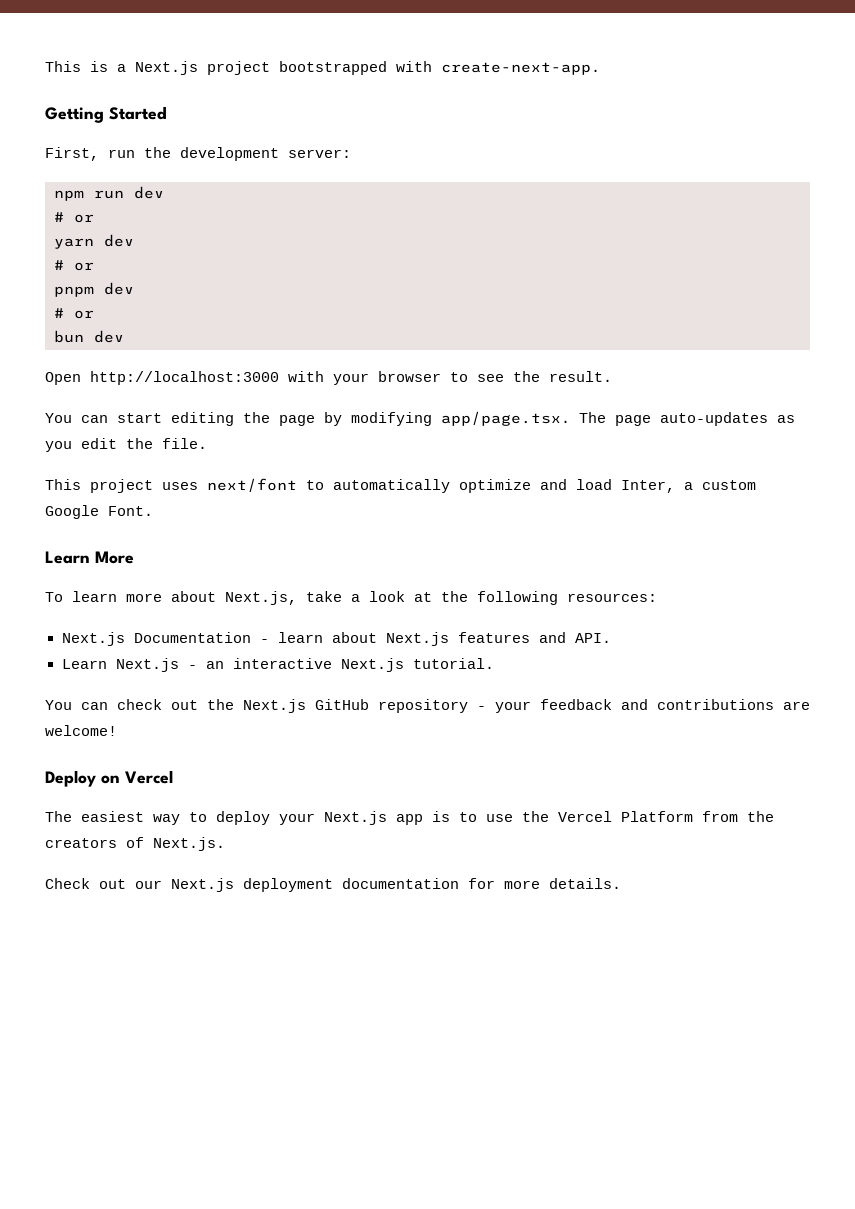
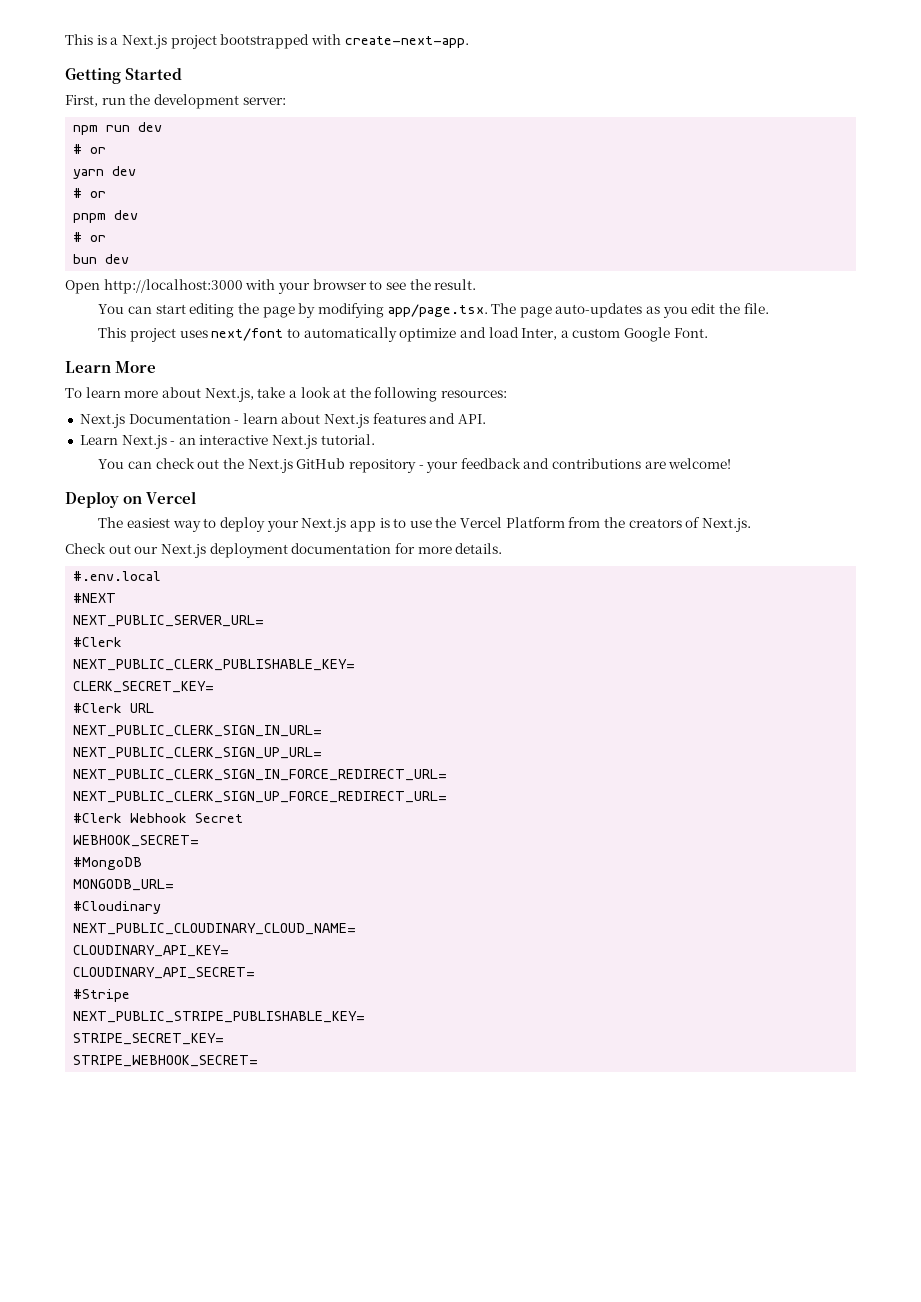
(621, 883) none -> [73,571,162,581] [73,593,117,603] [73,615,265,627] [73,637,123,647] [73,659,356,671] [73,681,215,693] [73,703,155,713] [73,725,323,737] [73,747,323,759] [73,769,448,781] [73,791,448,803] [73,813,244,823] [73,835,200,847] [73,857,143,870] [73,879,175,891] [73,901,162,914] [73,923,357,935] [73,945,230,957] [73,967,256,979] [73,989,131,1002] [73,1011,366,1023] [73,1033,225,1045] [73,1055,259,1067] // #.env.local // #NEXT // NEXT_PUBLIC_SERVER_URL= // #Clerk // NEXT_PUBLIC_CLERK_PUBLISHABLE_KEY= // CLERK_SECRET_KEY= // #Clerk URL // NEXT_PUBLIC_CLERK_SIGN_IN_URL= // NEXT_PUBLIC_CLERK_SIGN_UP_URL= // NEXT_PUBLIC_CLERK_SIGN_IN_FORCE_REDIRECT_URL= // NEXT_PUBLIC_CLERK_SIGN_UP_FORCE_REDIRECT_URL= // #Clerk Webhook Secret // WEBHOOK_SECRET= // #MongoDB // MONGODB_URL= // #Cloudinary // NEXT_PUBLIC_CLOUDINARY_CLOUD_NAME= // CLOUDINARY_API_KEY= // CLOUDINARY_API_SECRET= // #Stripe // NEXT_PUBLIC_STRIPE_PUBLISHABLE_KEY= // STRIPE_SECRET_KEY= // STRIPE_WEBHOOK_SECRET=

